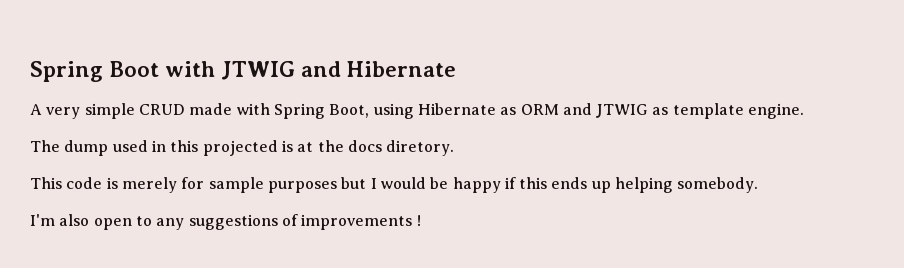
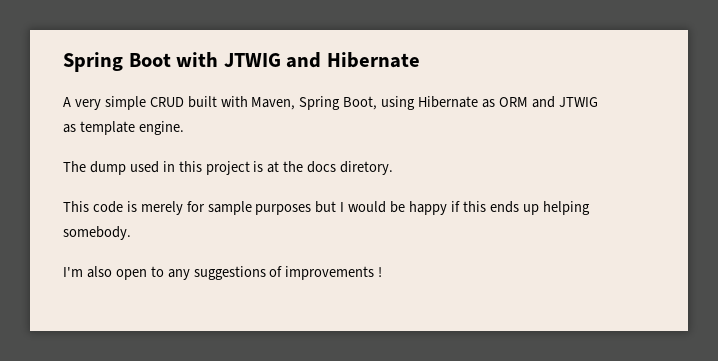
[189,103,270,115] made with -> [187,96,296,110] built with Maven,
[202,140,278,156] projected -> [205,161,250,175] project

